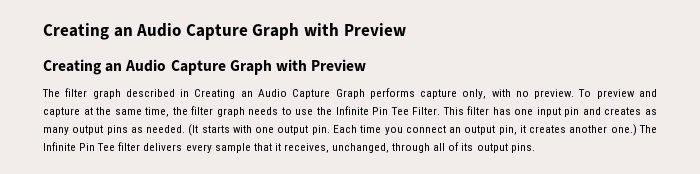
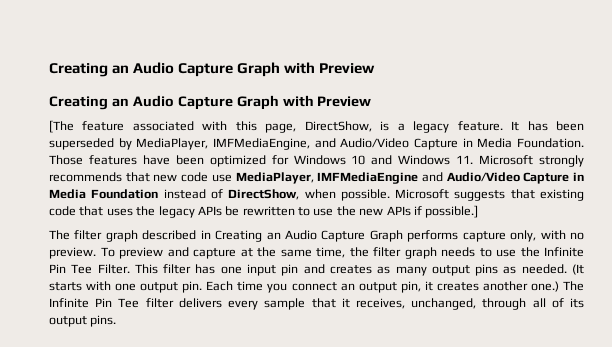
(367, 65) none -> [49,120,584,133] [49,138,585,150] [49,155,585,167] [49,172,584,184] [49,189,584,201] [49,205,479,218] // [The feature associated with this page, DirectShow, is a legacy feature. It has been superseded by MediaPlayer, IMFMediaEngine, and Audio/Video Capture in Media Foundation. Those features have been optimized for Windows 10 and Windows 11. Microsoft strongly recommends that new code use MediaPlayer, IMFMediaEngine and Audio/Video Capture in Media Foundation instead of DirectShow, when possible. Microsoft suggests that existing code that uses the legacy APIs be rewritten to use the new APIs if possible.]

